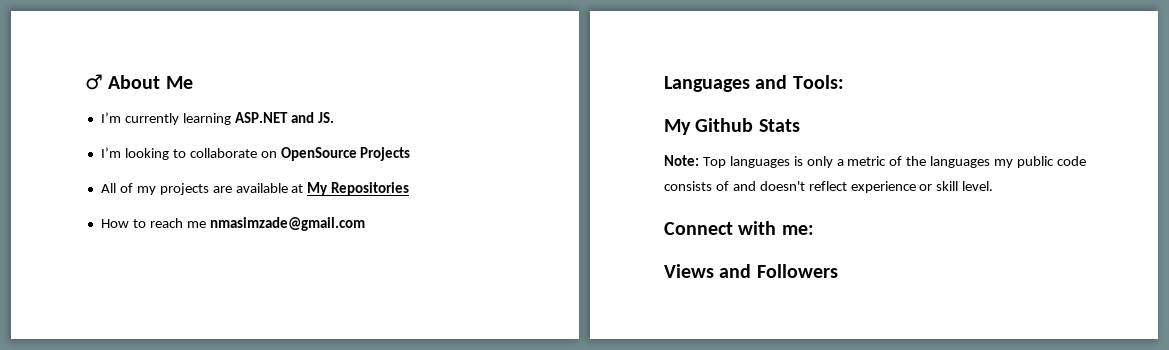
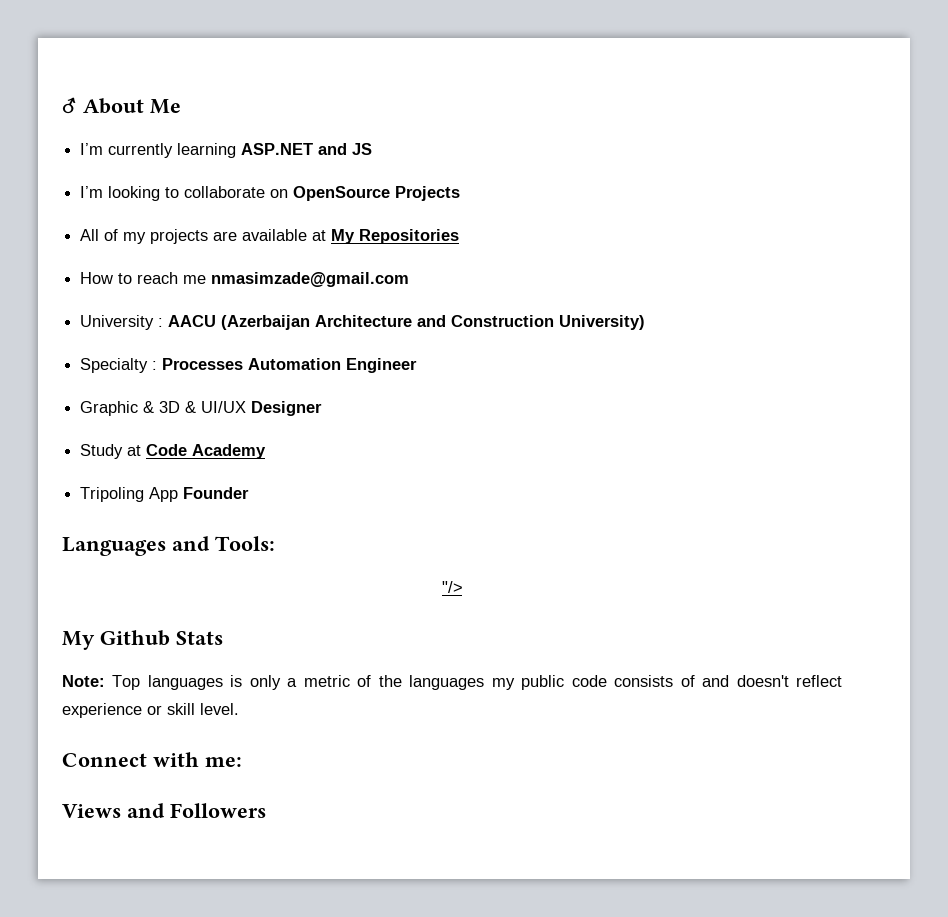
[317,112,334,123] JS. -> [352,143,373,155] JS
(365, 224) none -> [80,315,646,330] [80,358,418,373] [80,401,323,416] [80,444,267,459] [80,487,250,502] // University : AACU (Azerbaijan Architecture and Construction University) // Specialty : Processes Automation Engineer // Graphic & 3D & UI/UX Designer // Study at Code Academy // Tripoling App Founder
(844, 82) none -> [441,581,463,593] // "/>

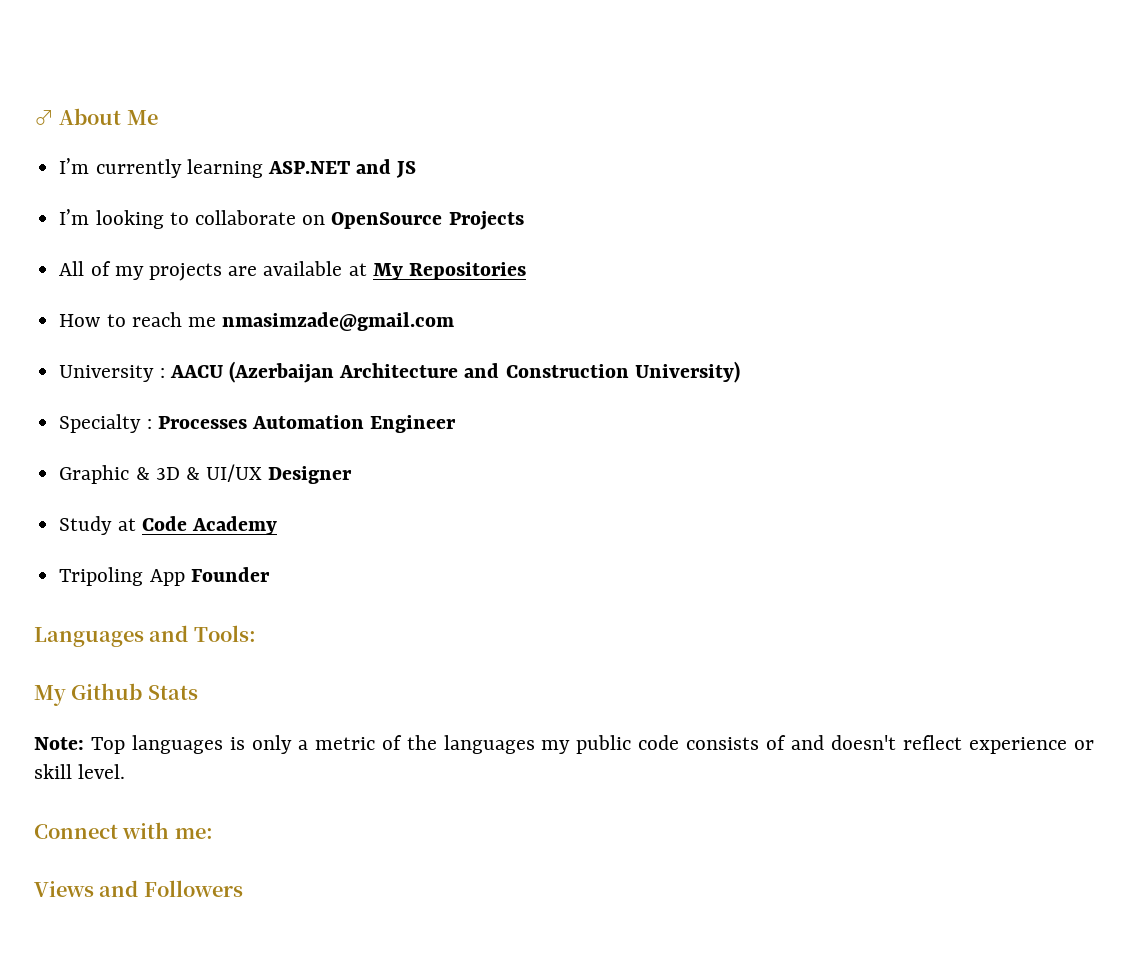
[441,581,463,593] // "/> -> (256, 633) none

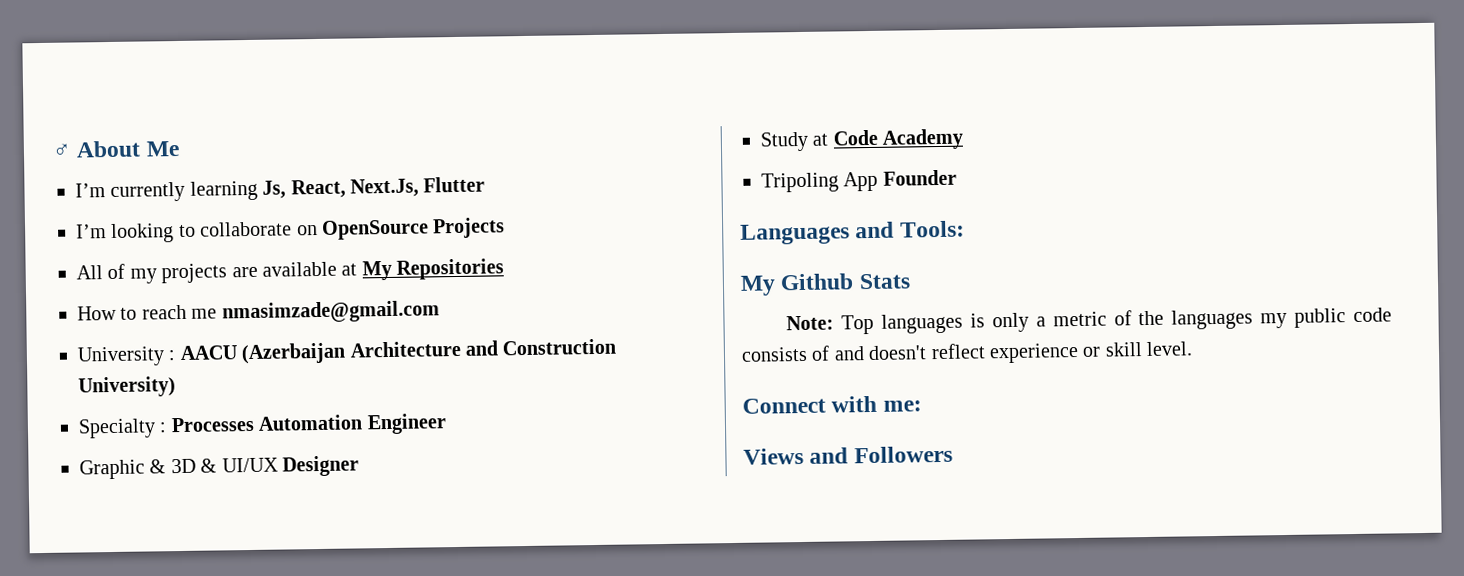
[267,159,417,178] ASP.NET and JS -> [262,176,486,199] Js, React, Next.Js, Flutter

